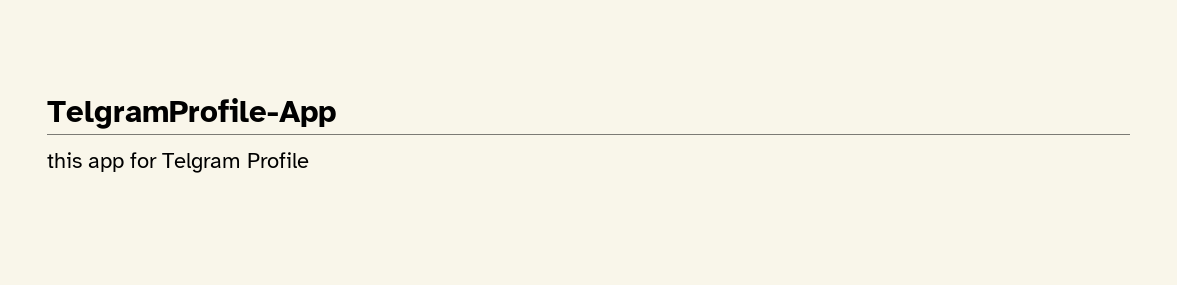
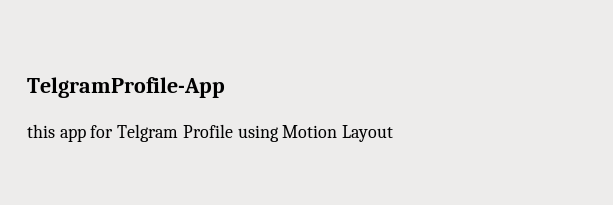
(309, 160) none -> [237,125,394,142] using Motion Layout

